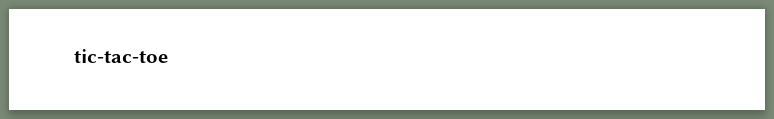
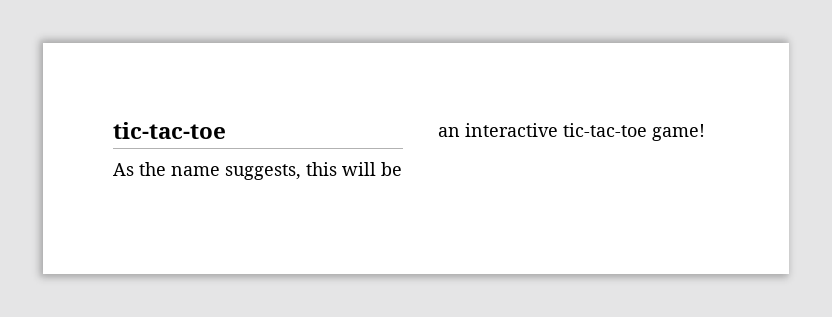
[74,49,168,63] tic-tac-toe -> [113,122,226,139] [113,162,402,180] [438,123,705,141] tic-tac-toe // As the name suggests, this will be an interactive tic-tac-toe game!

